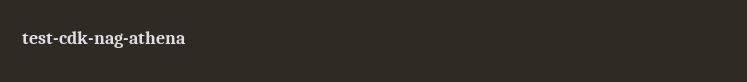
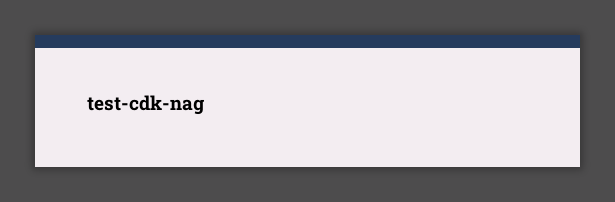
[22,31,186,48] test-cdk-nag-athena -> [87,95,204,115] test-cdk-nag

